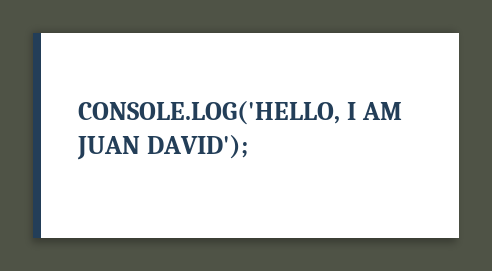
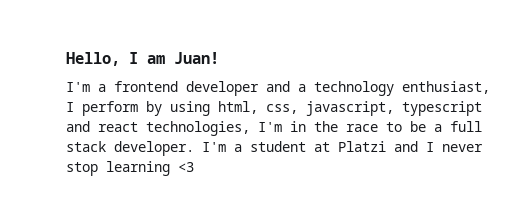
[78,101,403,125] [77,135,249,160] CONSOLE.LOG('HELLO, I AM JUAN DAVID'); -> [66,52,219,66] [66,81,490,96] [66,101,482,116] [66,121,482,136] [66,141,483,156] [66,161,194,176] Hello, I am Juan! // I'm a frontend developer and a technology enthusiast, I perform by using html, css, javascript, typescript and react technologies, I'm in the race to be a full stack developer. I'm a student at Platzi and I never stop learning <3

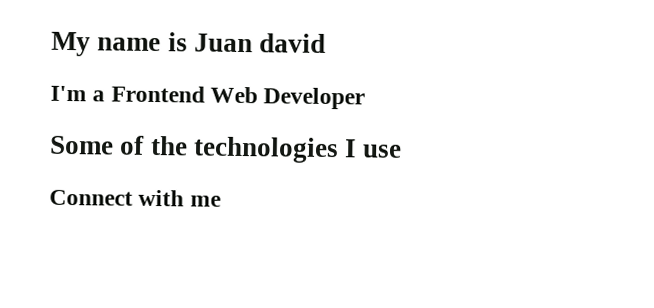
[66,52,219,66] [66,81,490,96] [66,101,482,116] [66,121,482,136] [66,141,483,156] [66,161,194,176] Hello, I am Juan! // I'm a frontend developer and a technology enthusiast, I perform by using html, css, javascript, typescript and react technologies, I'm in the race to be a full stack developer. I'm a student at Platzi and I never stop learning <3 -> [51,31,327,57] [50,85,366,110] [49,135,403,164] [49,189,221,207] My name is Juan david // I'm a Frontend Web Developer // Some of the technologies I use // Connect with me

